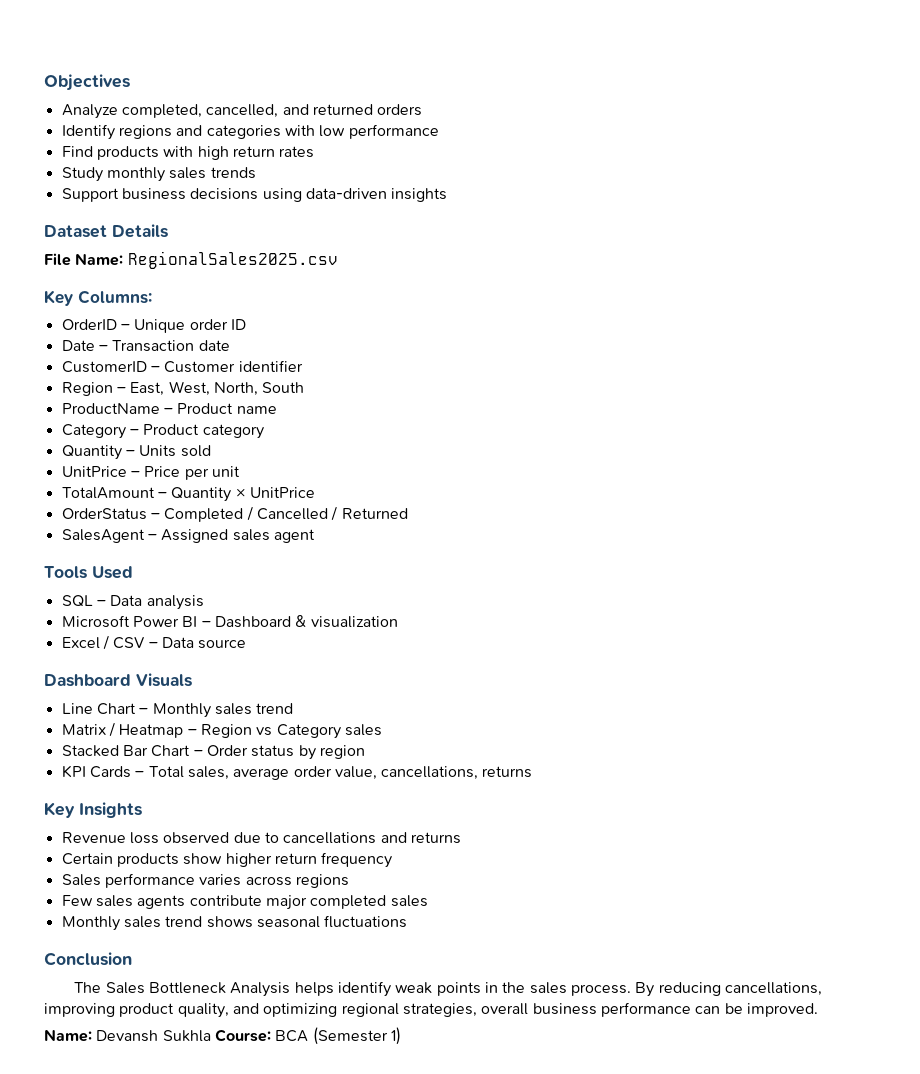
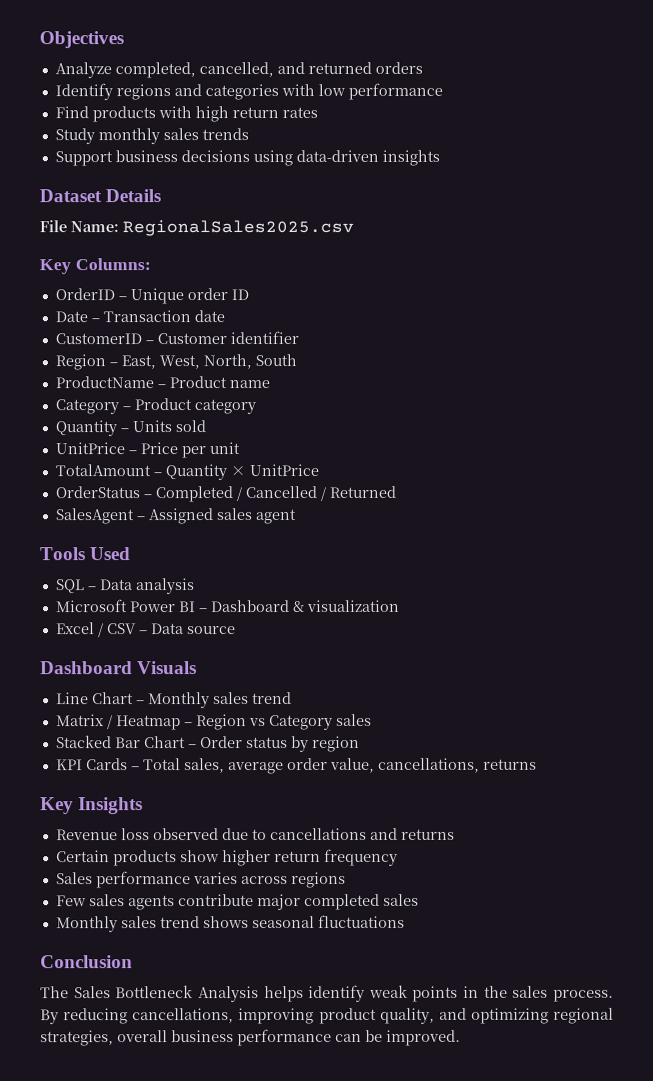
[44,1027,401,1045] // Name: Devansh Sukhla Course: BCA (Semester 1) -> (461, 1037) none

